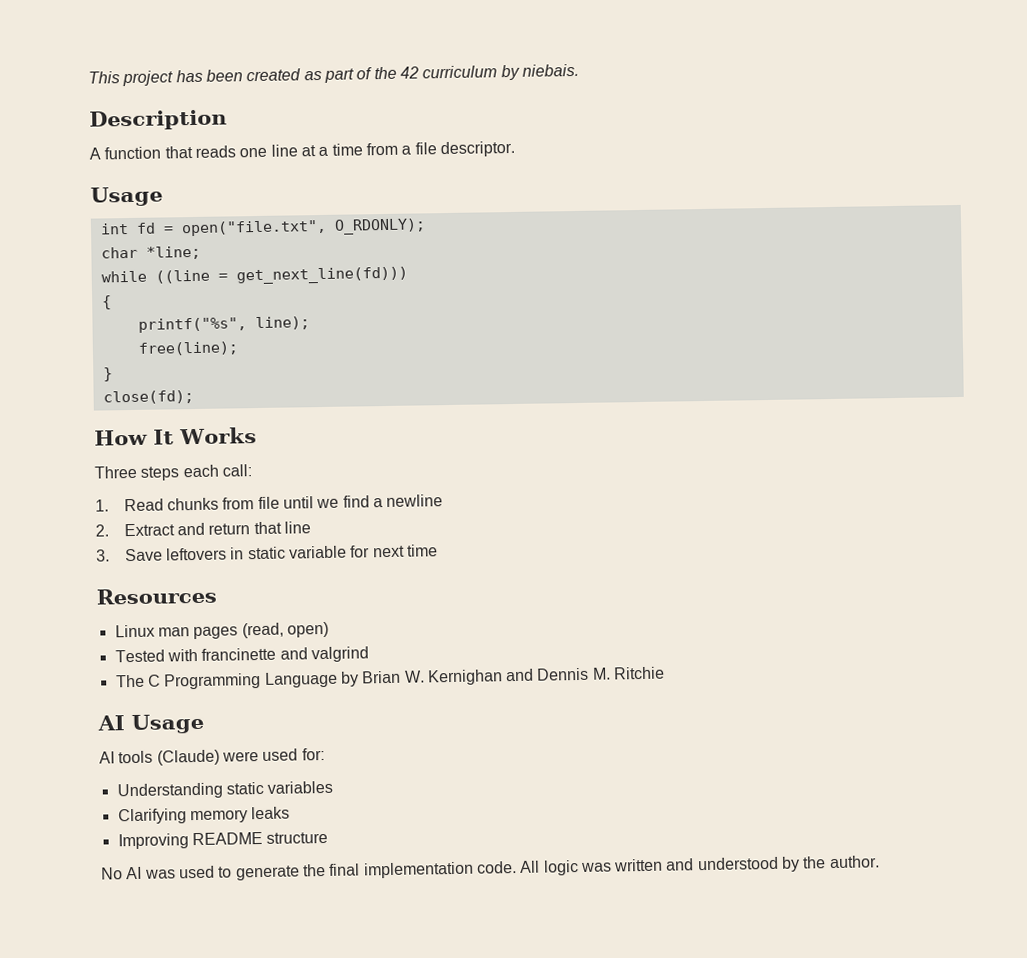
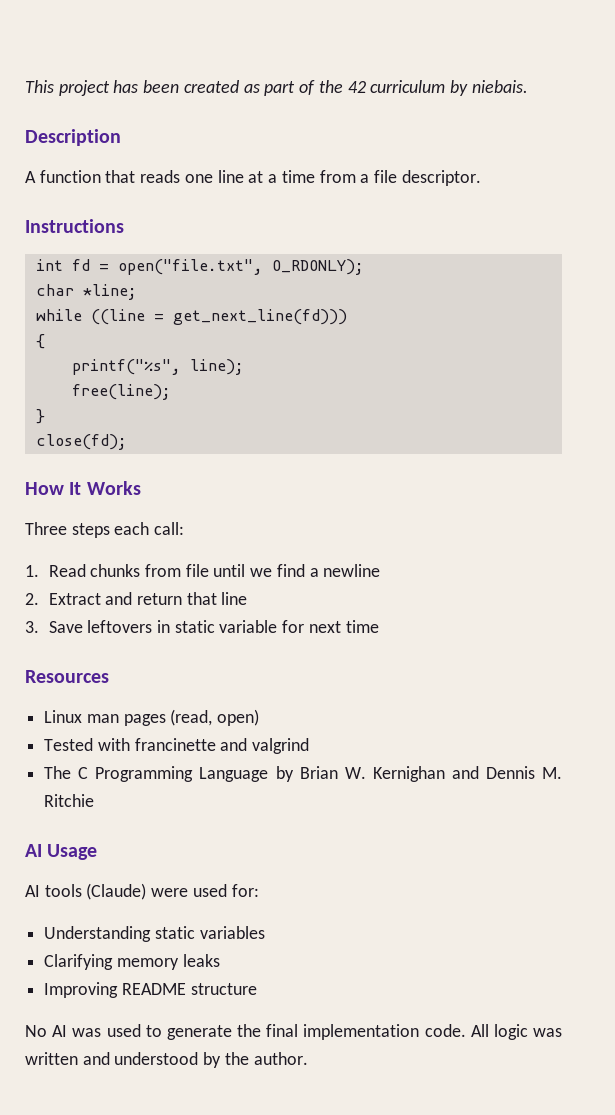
[90,186,163,207] Usage -> [25,219,124,233] Instructions

